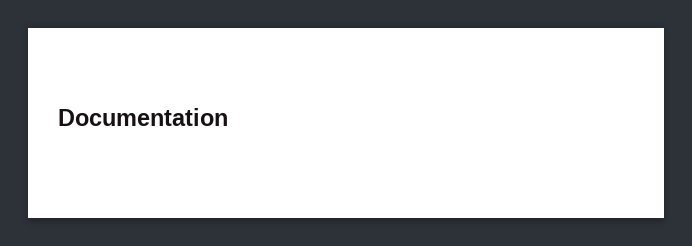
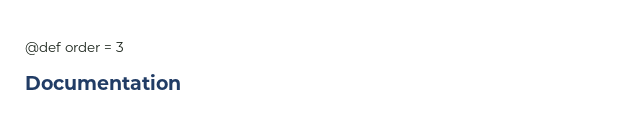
(58, 117) none -> [25,42,124,55] @def order = 3 //

